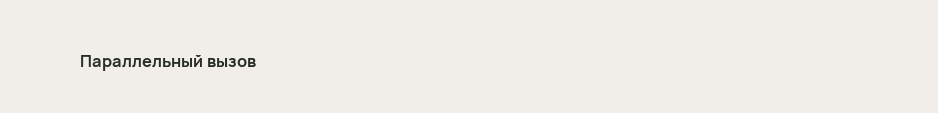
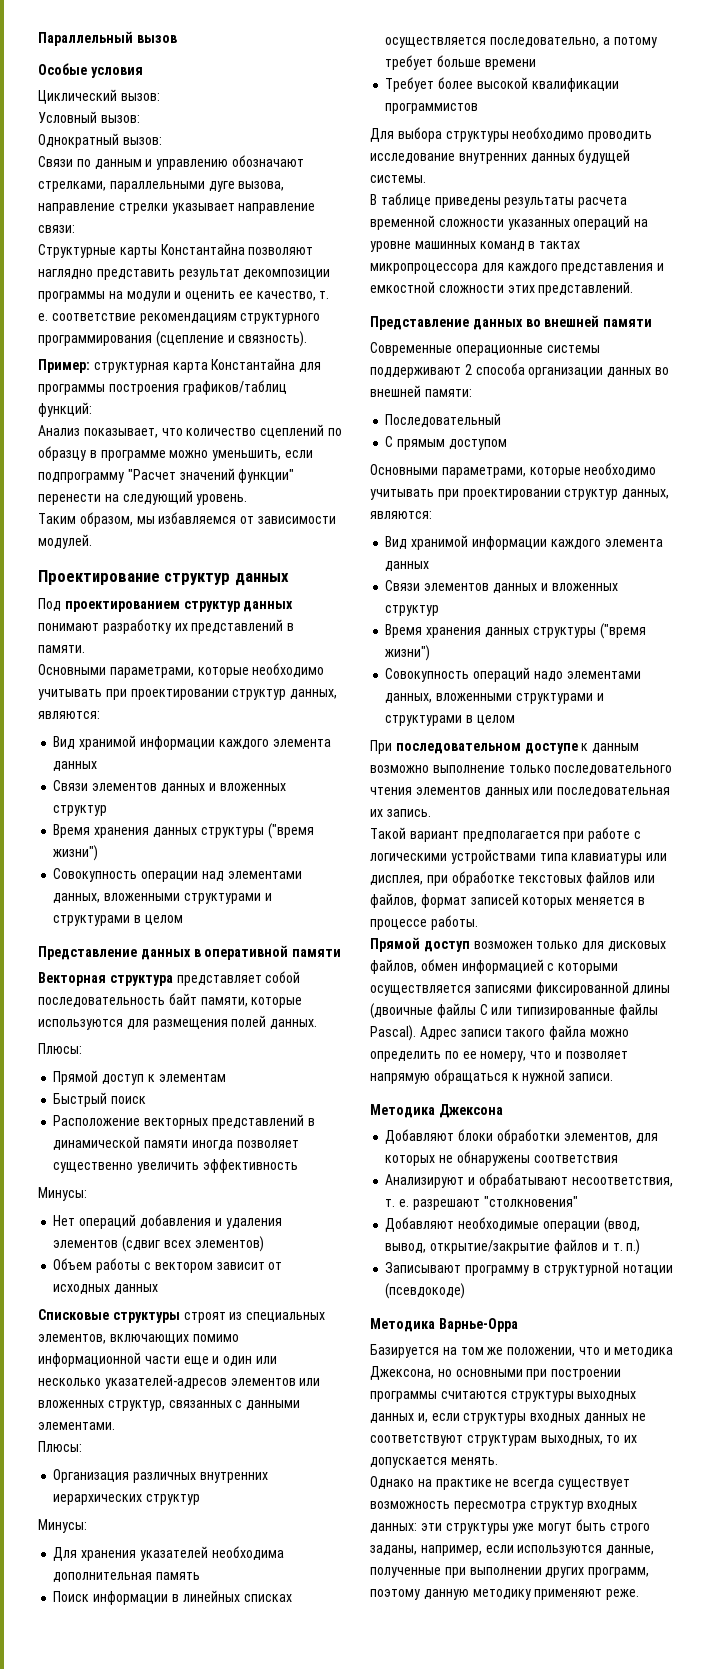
(257, 62) none -> [38,63,143,78] [38,89,160,104] [38,111,140,123] [38,133,162,148] [38,155,304,170] [38,181,285,192] [38,203,316,214] [38,225,75,233] [38,243,314,258] [38,269,331,280] [38,291,330,302] [38,313,321,324] [38,331,308,347] [38,358,322,373] [38,380,287,395] [38,402,92,417] [38,424,342,438] [38,446,313,461] [38,468,295,483] [38,490,248,505] [38,512,336,527] [38,534,92,549] [38,570,289,586] [38,598,294,612] [38,619,295,634] [38,645,85,653] [38,663,325,678] [38,689,338,700] [38,711,100,719] [53,735,331,750] [53,761,98,771] [53,780,286,793] [53,805,108,816] [53,823,314,839] [53,845,99,861] [53,868,302,882] [53,893,272,904] [53,915,183,926] [38,945,342,960] [38,971,301,986] [38,993,303,1008] [38,1015,318,1030] [38,1043,82,1054] [53,1070,226,1085] [53,1092,147,1107] [53,1114,315,1129] [53,1136,299,1150] [53,1159,298,1173] [38,1187,87,1201] [53,1214,282,1229] [53,1236,264,1252] [53,1258,283,1273] [53,1284,159,1294] [38,1309,326,1323] [38,1334,239,1344] [38,1352,277,1367] [38,1374,321,1389] [38,1400,301,1411] [38,1422,115,1430] [38,1441,82,1452] [53,1469,268,1483] [53,1494,201,1505] [38,1519,87,1533] [53,1546,284,1561] [53,1572,201,1582] [53,1590,292,1605] [385,37,657,48] [385,55,536,70] [385,77,619,92] [385,103,479,114] [370,127,653,142] [370,149,631,164] [370,175,426,183] [370,193,628,208] [370,215,649,230] [370,241,581,252] [370,263,665,274] [370,281,634,296] [370,315,653,330] [370,342,600,356] [370,363,669,378] [370,385,472,397] [385,413,502,427] [385,436,507,450] [370,463,657,478] [370,489,670,500] [370,511,432,519] [385,535,663,550] [385,561,430,571] [385,580,618,593] [385,605,440,616] [385,623,646,639] [385,645,431,661] [385,667,641,682] [385,693,604,704] [385,715,515,726] [370,740,640,754] [370,765,673,775] [370,787,671,797] [370,809,431,817] [370,827,641,842] [370,849,668,864] [370,871,655,886] [370,893,645,908] [370,915,478,930] [370,937,666,952] [370,959,619,974] [370,981,671,996] [370,1003,658,1019] [370,1025,629,1041] [370,1051,628,1062] [370,1069,614,1084] [370,1104,503,1118] [385,1129,658,1144] [385,1151,618,1166] [385,1173,673,1188] [385,1196,578,1210] [385,1217,640,1233] [385,1239,641,1255] [385,1261,673,1276] [385,1283,466,1299] [370,1318,518,1332] [370,1344,674,1358] [370,1366,622,1380] [370,1391,637,1402] [370,1413,646,1424] [370,1435,638,1446] [370,1457,498,1468] [370,1476,630,1490] [370,1501,638,1512] [370,1519,650,1534] [370,1545,655,1556] [370,1567,650,1578] [370,1589,640,1600] // Особые условия // Циклический вызов: // Условный вызов: // Однократный вызов: // Связи по данным и управлению обозначают стрелками, параллельными дуге вызова, направление стрелки указывает направление связи: // Структурные карты Константайна позволяют наглядно представить результат декомпозиции программы на модули и оценить ее качество, т. е. соответствие рекомендациям структурного программирования (сцепление и связность). // Пример: структурная карта Константайна для программы построения графиков/таблиц функций: // Анализ показывает, что количество сцеплений по образцу в программе можно уменьшить, если подпрограмму "Расчет значений функции" перенести на следующий уровень. // Таким образом, мы избавляемся от зависимости модулей. // Проектирование структур данных // Под проектированием структур данных понимают разработку их представлений в памяти. // Основными параметрами, которые необходимо учитывать при проектировании структур данных, являются: // Вид хранимой информации каждого элемента данных // Связи элементов данных и вложенных структур // Время хранения данных структуры ("время жизни") // Совокупность операции над элементами данных, вложенными структурами и структурами в целом // Представление данных в оперативной памяти // Векторная структура представляет собой последовательность байт памяти, которые используются для размещения полей данных. // Плюсы: // Прямой доступ к элементам // Быстрый поиск // Расположение векторных представлений в динамической памяти иногда позволяет существенно увеличить эффективность // Минусы: // Нет операций добавления и удаления элементов (сдвиг всех элементов) // Объем работы с вектором зависит от исходных данных // Списковые структуры строят из специальных элементов, включающих помимо информационной части еще и один или несколько указателей-адресов элементов или вложенных структур, связанных с данными элементами. // Плюсы: // Организация различных внутренних иерархических структур // Минусы: // Для хранения указателей необходима дополнительная память // Поиск информации в линейных списках осуществляется последовательно, а потому требует больше времени // Требует более высокой квалификации программистов // Для выбора структуры необходимо проводить исследование внутренних данных будущей системы. // В таблице приведены результаты расчета временной сложности указанных операций на уровне машинных команд в тактах микропроцессора для каждого представления и емкостной сложности этих представлений. // Представление данных во внешней памяти // Современные операционные системы поддерживают 2 способа организации данных во внешней памяти: // Последовательный // С прямым доступом // Основными параметрами, которые необходимо учитывать при проектировании структур данных, являются: // Вид хранимой информации каждого элемента данных // Связи элементов данных и вложенных структур // Время хранения данных структуры ("время жизни") // Совокупность операций надо элементами данных, вложенными структурами и структурами в целом // При последовательном доступе к данным возможно выполнение только последовательного чтения элементов данных или последовательная их запись. // Такой вариант предполагается при работе с логическими устройствами типа клавиатуры или дисплея, при обработке текстовых файлов или файлов, формат записей которых меняется в процессе работы. // Прямой доступ возможен только для дисковых файлов, обмен информацией с которыми осуществляется записями фиксированной длины (двоичные файлы C или типизированные файлы Pascal). Адрес записи такого файла можно определить по ее номеру, что и позволяет напрямую обращаться к нужной записи. // Методика Джексона // Добавляют блоки обработки элементов, для которых не обнаружены соответствия // Анализируют и обрабатывают несоответствия, т. е. разрешают "столкновения" // Добавляют необходимые операции (ввод, вывод, открытие/закрытие файлов и т. п.) // Записывают программу в структурной нотации (псевдокоде) // Методика Варнье-Орра // Базируется на том же положении, что и методика Джексона, но основными при построении программы считаются структуры выходных данных и, если структуры входных данных не соответствуют структурам выходных, то их допускается менять. // Однако на практике не всегда существует возможность пересмотра структур входных данных: эти структуры уже могут быть строго заданы, например, если используются данные, полученные при выполнении других программ, поэтому данную методику применяют реже.

